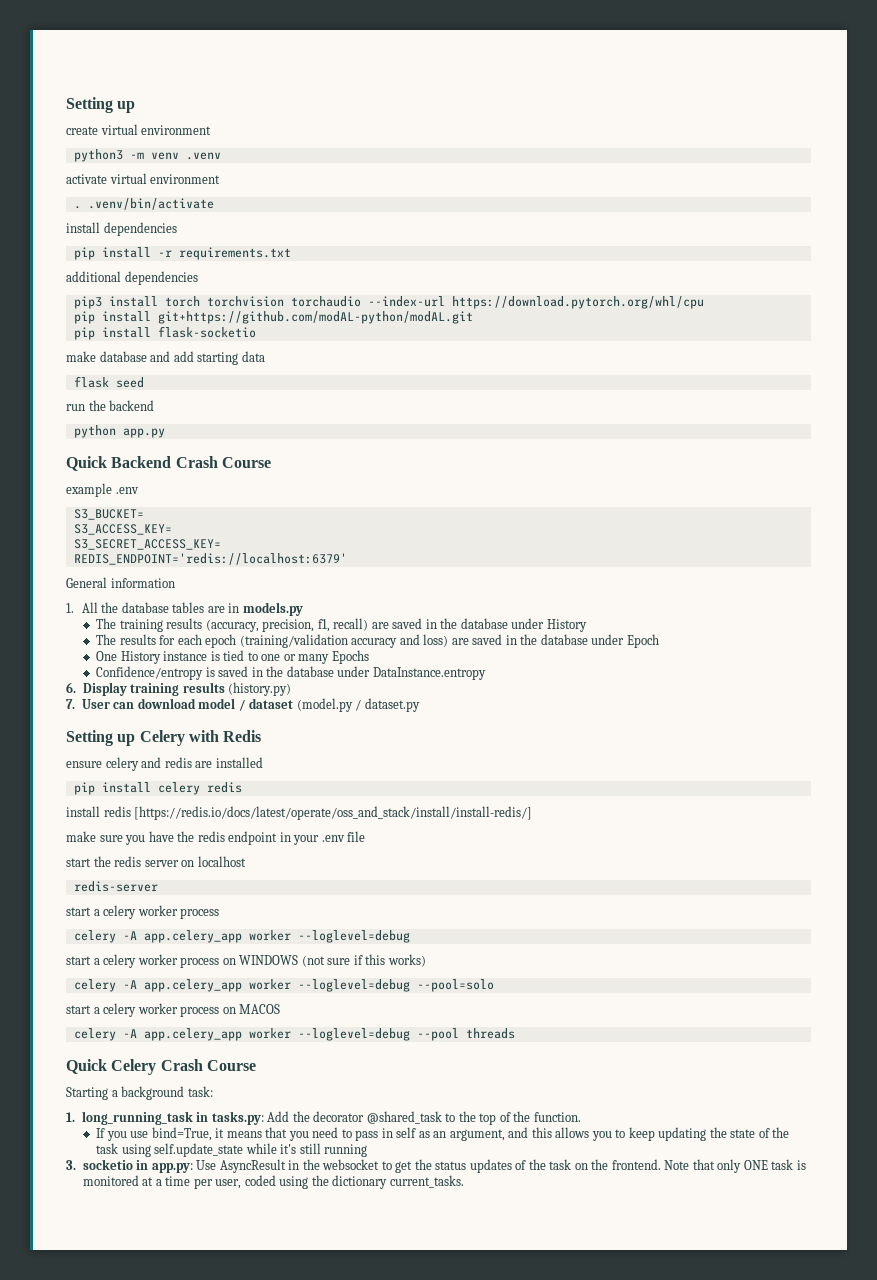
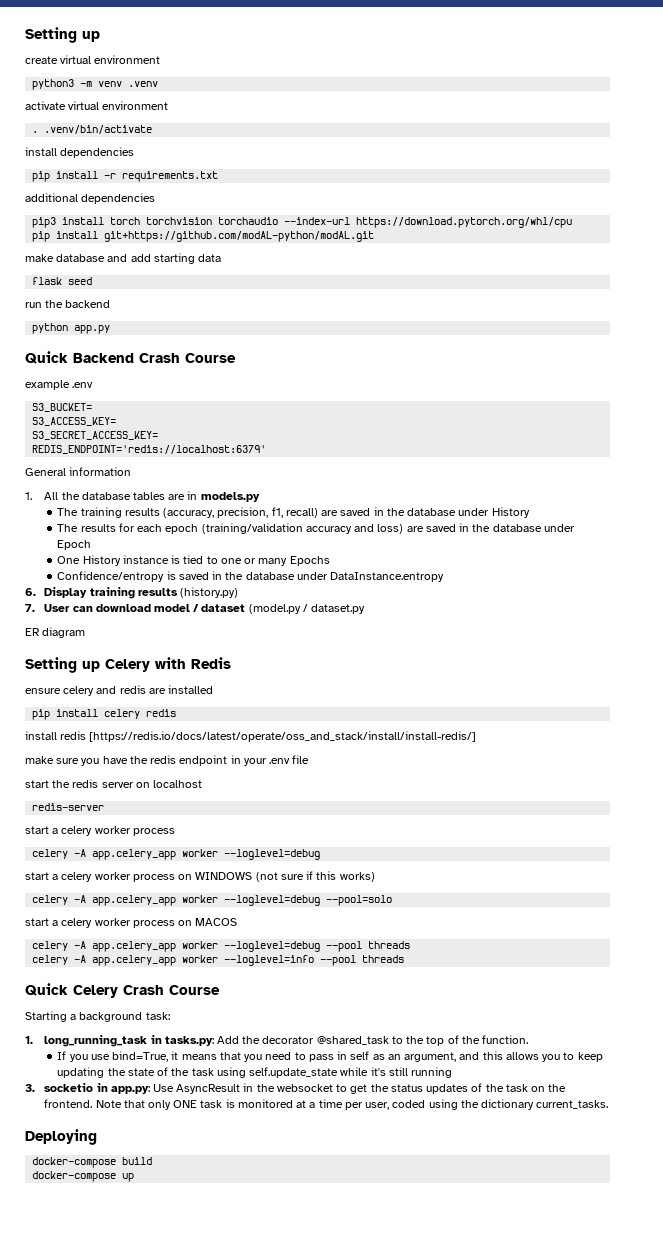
[73,326,256,340] // pip install flask-socketio -> (375, 236) none
(420, 705) none -> [25,627,86,638] // ER diagram
(515, 1033) none -> [32,955,405,966] // celery -A app.celery_app worker --loglevel=info --pool threads
(464, 1181) none -> [25,1129,97,1145] [32,1157,153,1168] [32,1171,135,1182] // Deploying // docker-compose build // docker-compose up

